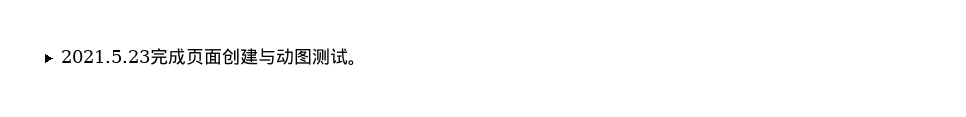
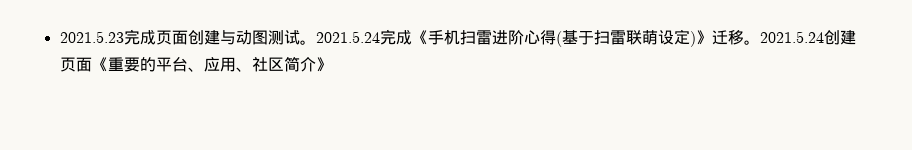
(366, 63) none -> [315,29,856,47] [59,56,332,72] 2021.5.24完成《手机扫雷进阶心得(基于扫雷联萌设定)》迁移。2021.5.24创建页面《重要的平台、应用、社区简介》

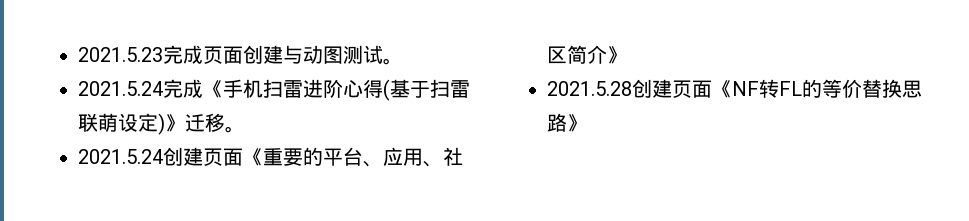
(316, 42) none -> (403, 61) //
(760, 42) none -> (245, 129) //
(332, 64) none -> [547,79,922,98] [547,113,587,132] // 2021.5.28创建页面《NF转FL的等价替换思路》

